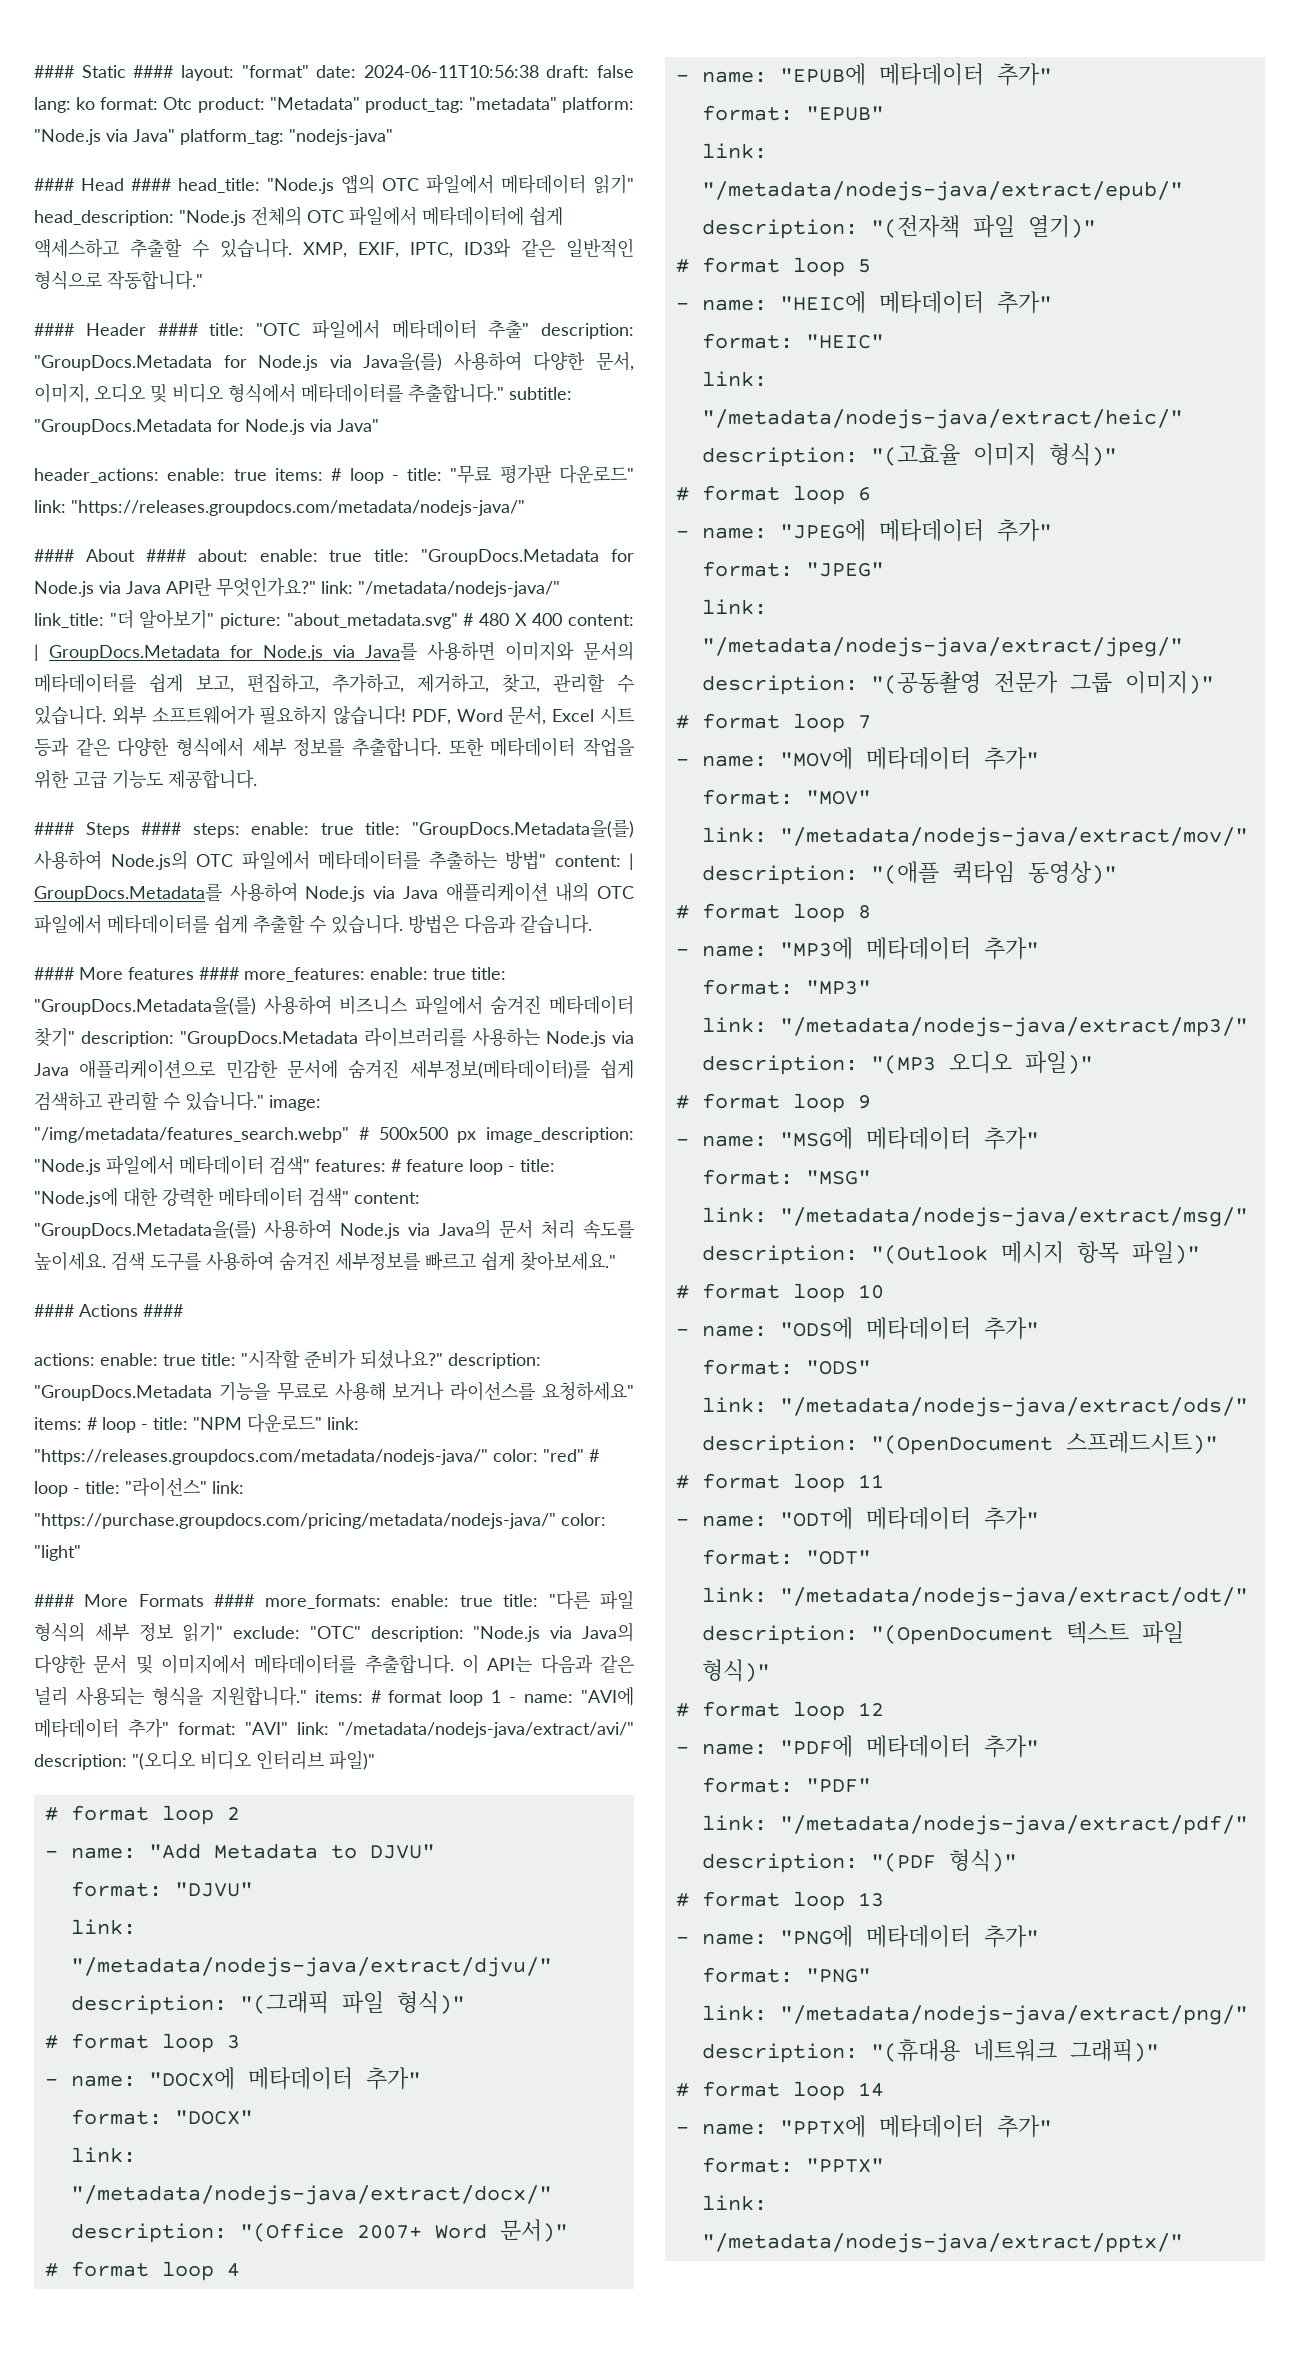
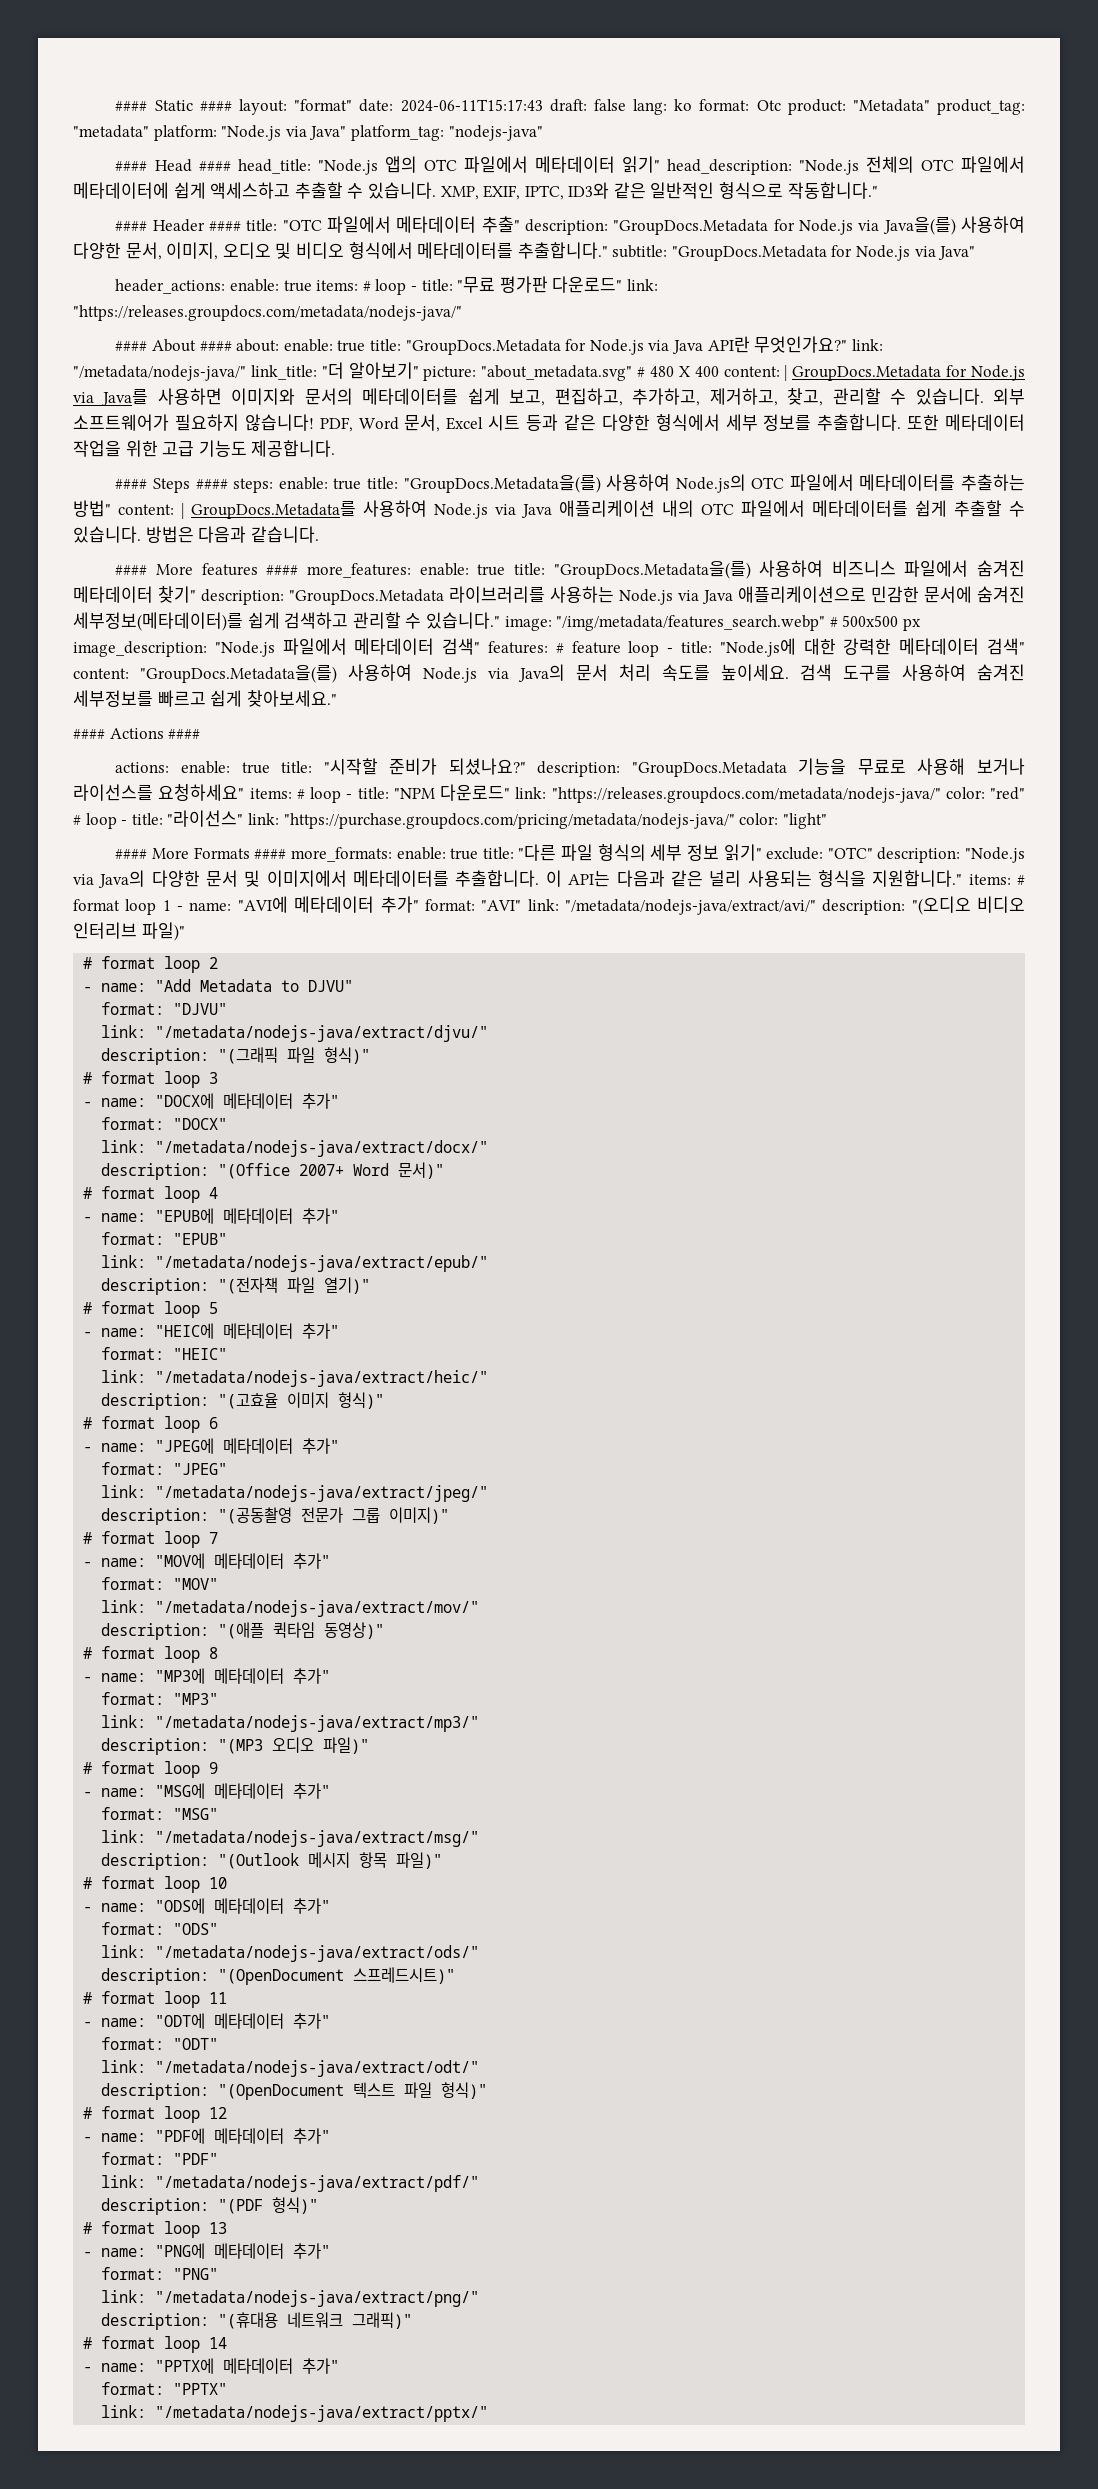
[363,65,539,78] 2024-06-11T10:56:38 -> [400,99,543,112] 2024-06-11T15:17:43

